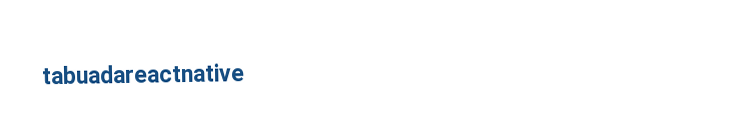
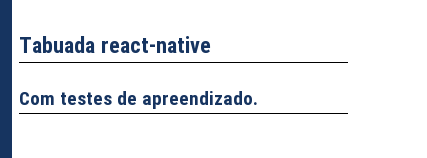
[41,63,245,85] tabuadareactnative -> [19,36,211,53] [19,91,259,109] Tabuada react-native // Com testes de apreendizado.

